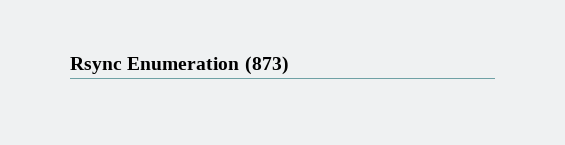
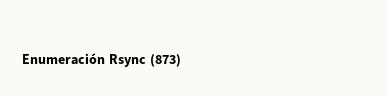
[70,57,240,74] Rsync Enumeration -> [22,53,146,67] Enumeración Rsync

